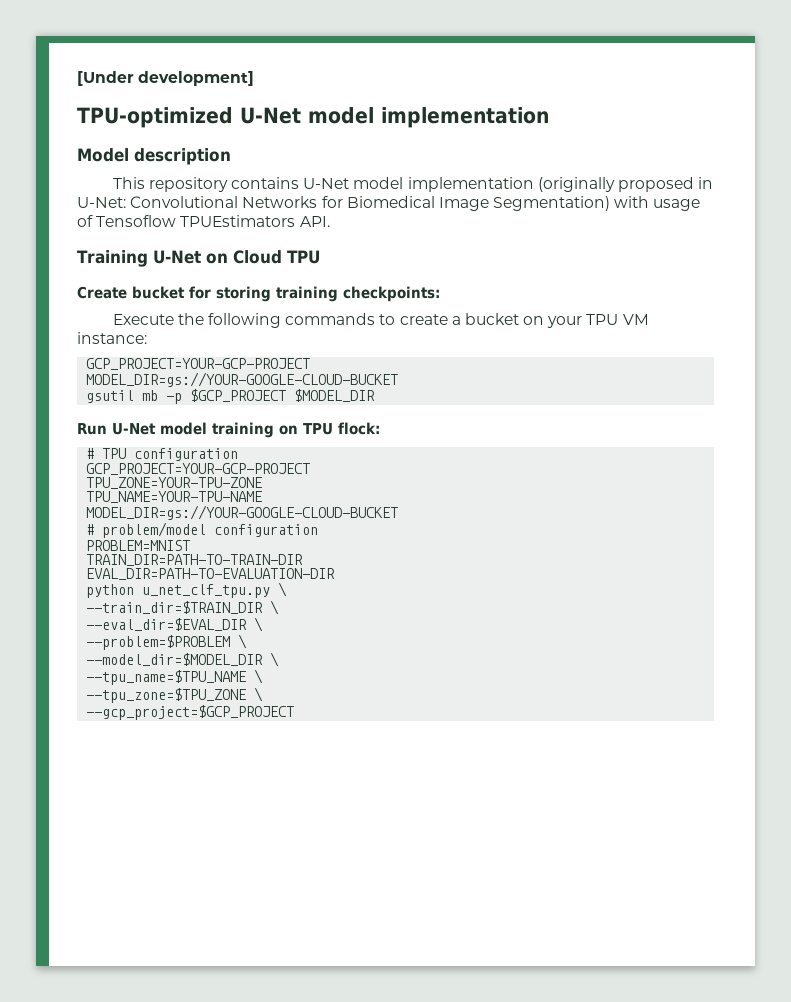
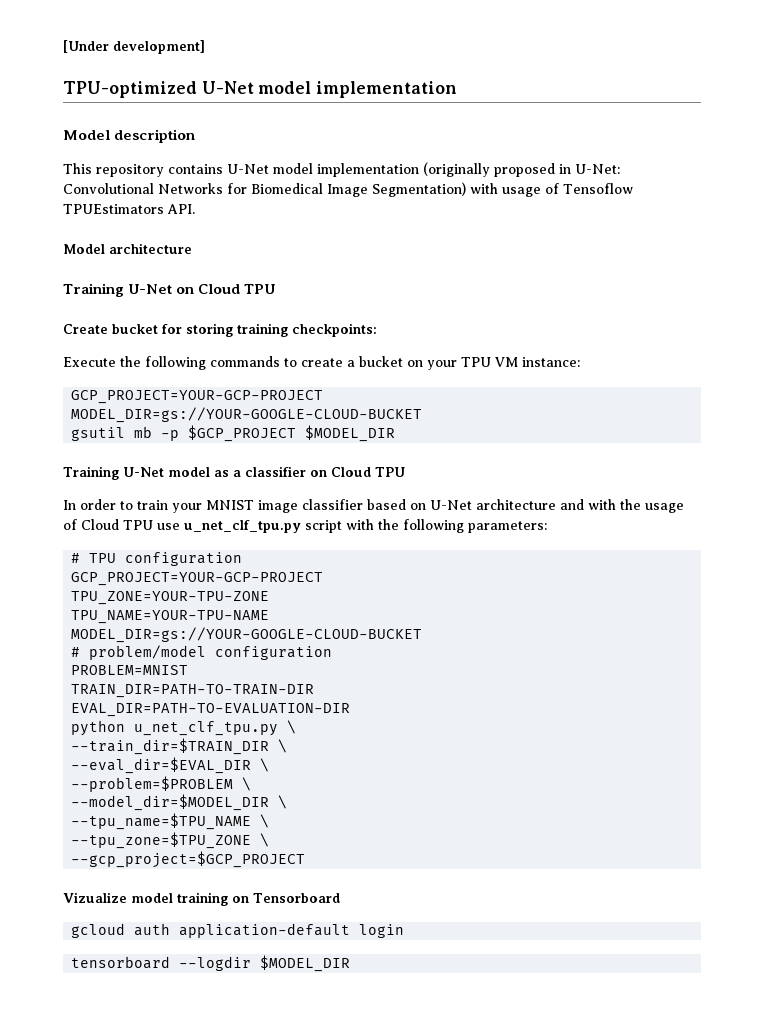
(330, 221) none -> [63,243,192,254] // Model architecture
[77,422,380,438] Run U-Net model training on TPU flock: -> [63,466,405,480] [63,499,684,513] [63,519,547,533] Training U-Net model as a classifier on Cloud TPU // In order to train your MNIST image classifier based on U-Net architecture and with the usage of Cloud TPU use u_net_clf_tpu.py script with the following parameters:
(295, 712) none -> [63,892,340,906] [71,923,405,938] [71,955,351,972] // Vizualize model training on Tensorboard // gcloud auth application-default login // tensorboard --logdir $MODEL_DIR

